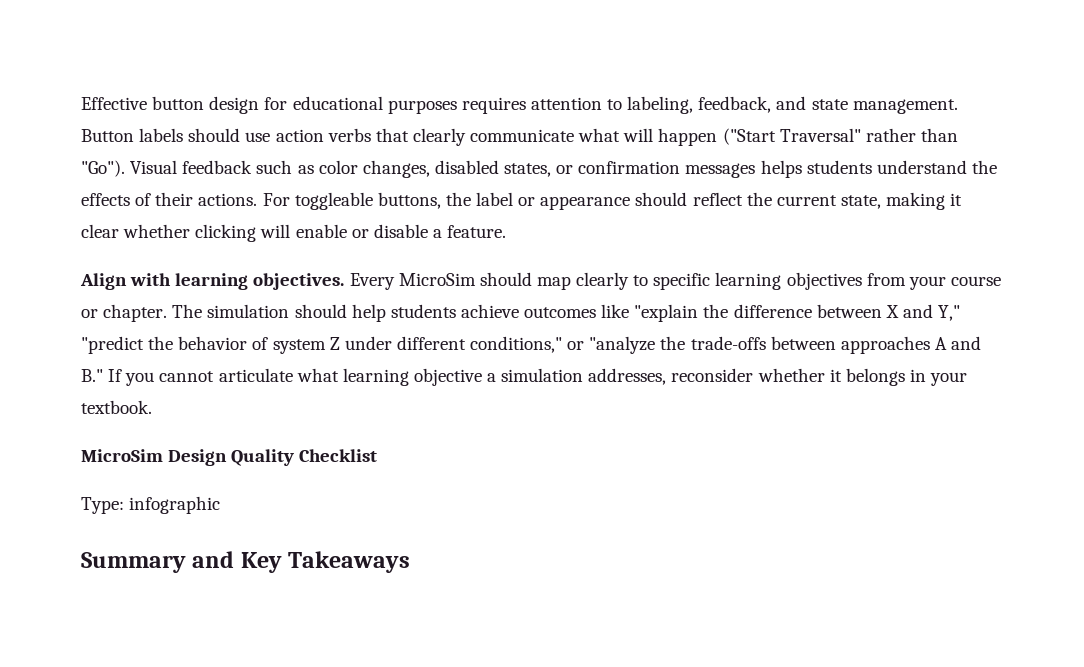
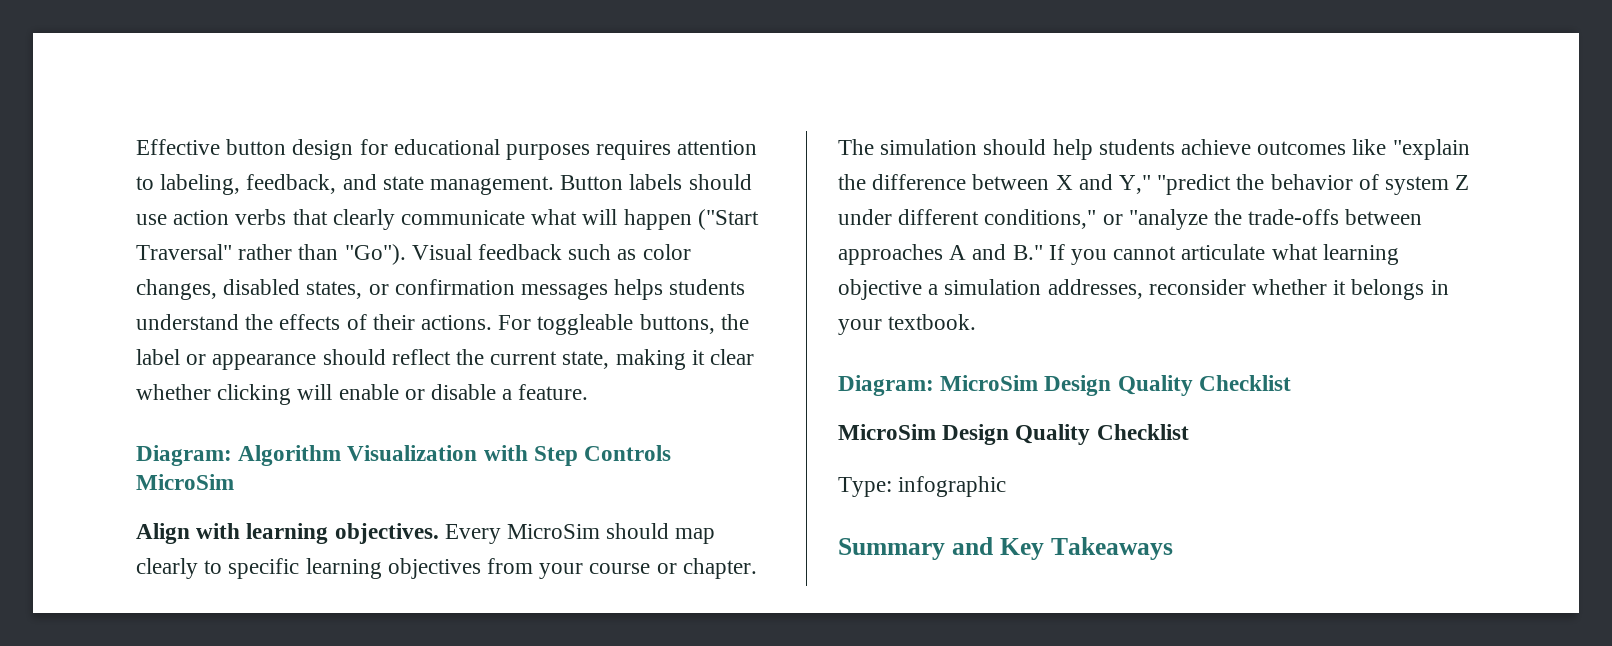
(507, 231) none -> [136,445,672,466] [136,474,234,490] // Diagram: Algorithm Visualization with Step Controls MicroSim
(152, 407) none -> [838,375,1291,396] // Diagram: MicroSim Design Quality Checklist

